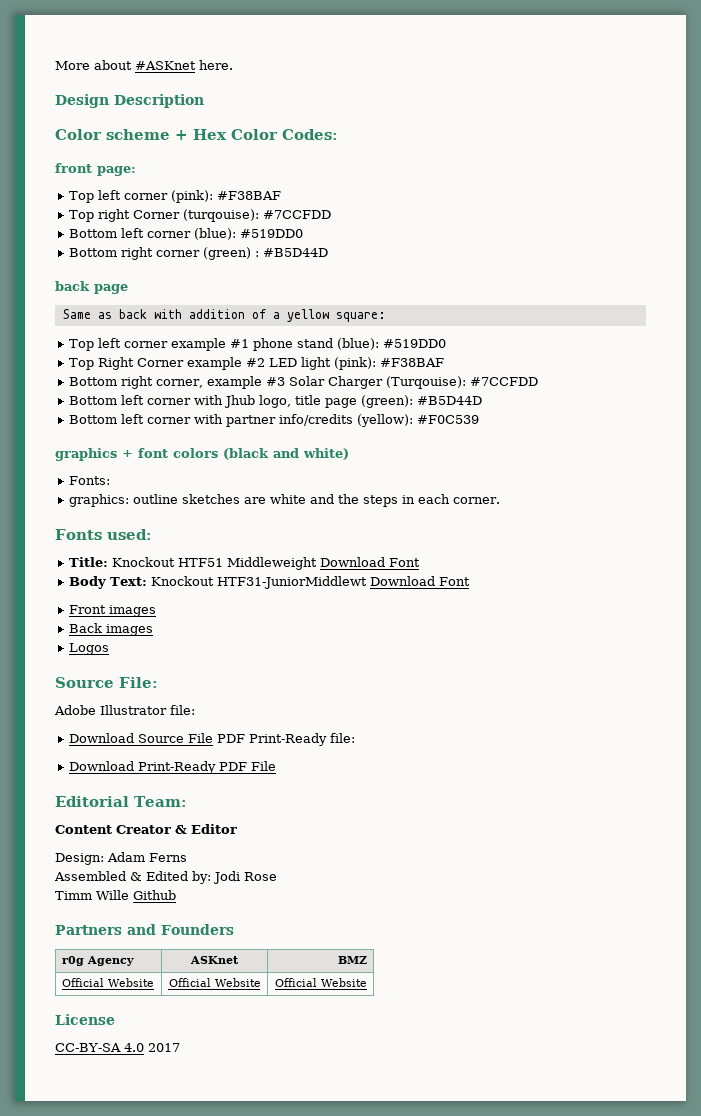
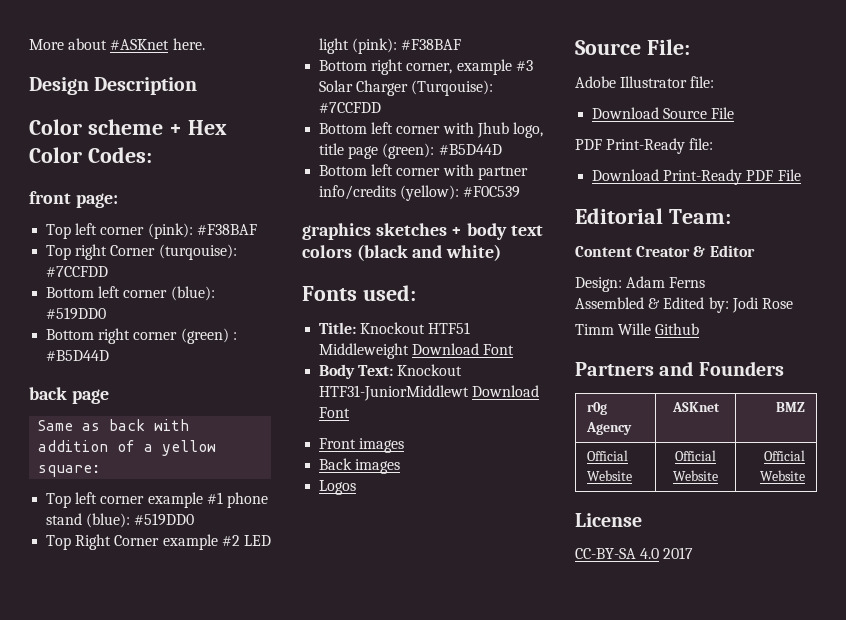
[122,448,168,458] + font -> [375,223,543,240] sketches + body text
[68,476,110,485] [68,494,500,507] // Fonts: // graphics: outline sketches are white and the steps in each corner. -> (502, 252) none
(213, 738) none -> (735, 113) //

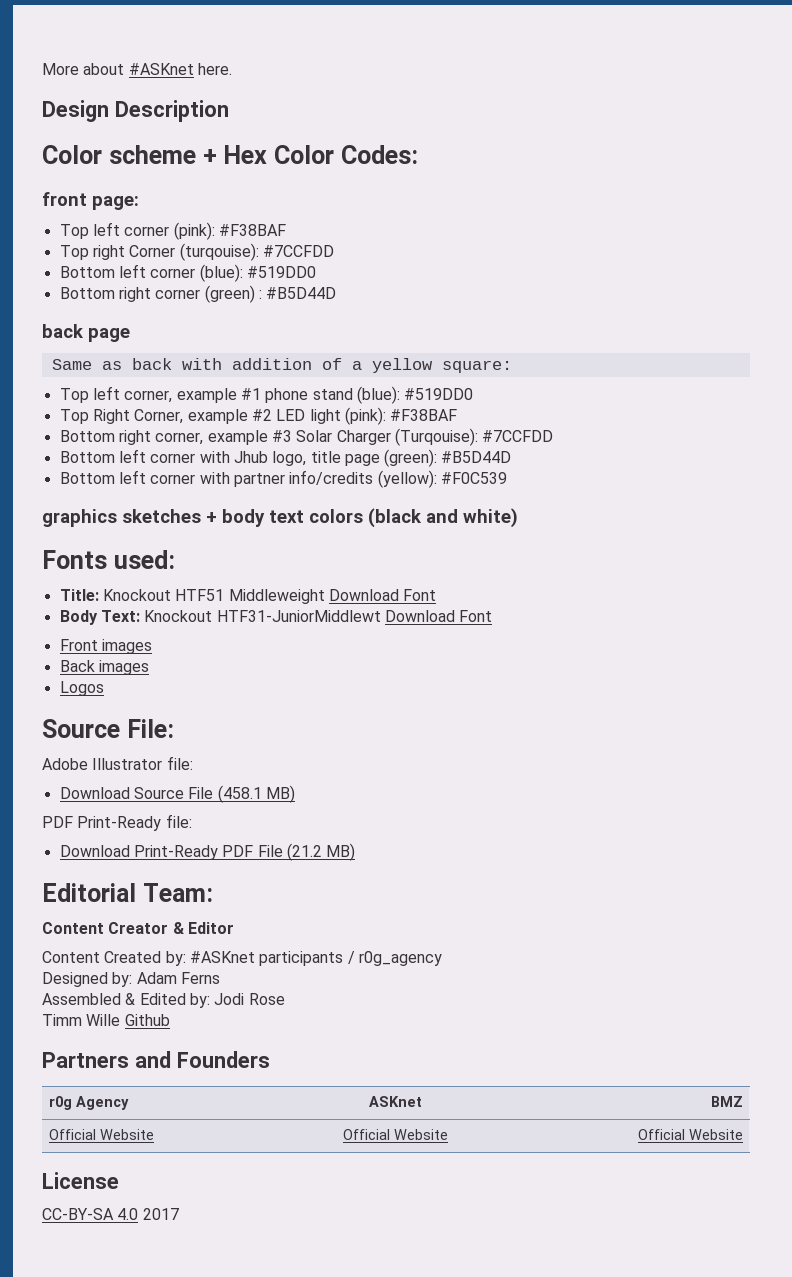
[100,496,145,504] corner -> [124,390,173,403] corner,
[114,535,160,546] Corner -> [134,409,184,424] Corner,
(735, 113) none -> [217,785,295,803] (458.1 MB)
(801, 175) none -> [286,843,356,861] (21.2 MB)
[575,277,622,292] Design: -> [42,951,442,966] [42,972,133,987] Content Created by: #ASKnet participants / r0g_agency // Designed by:

